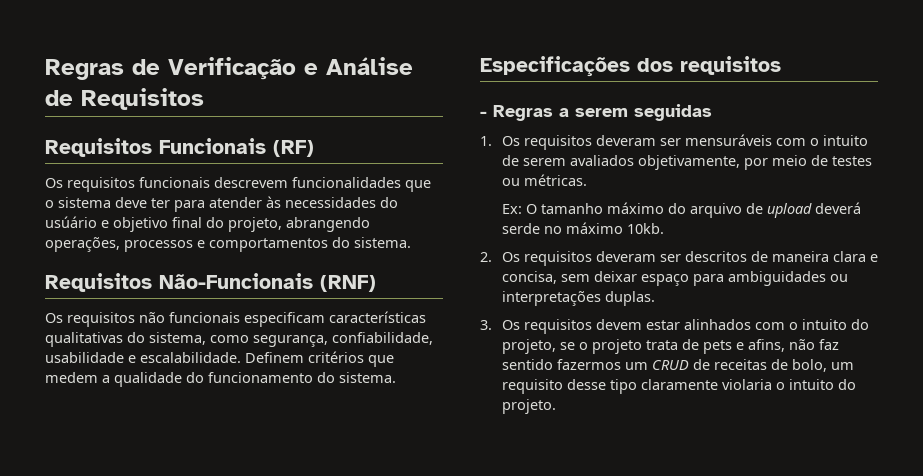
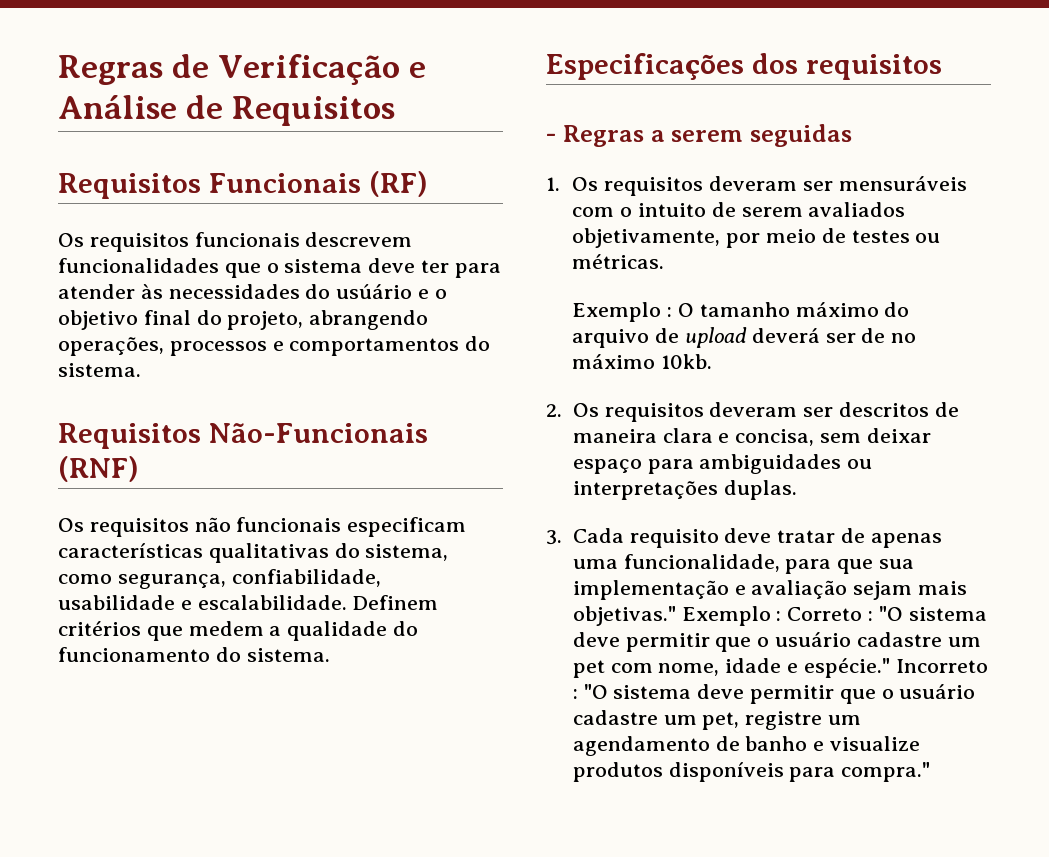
(109, 224) none -> [434,289,447,299] o
[501,204,522,214] Ex: -> [572,302,673,322] Exemplo :
[501,223,540,234] serde -> [825,328,886,343] ser de
[501,319,869,334] [501,339,839,354] [501,359,854,372] [501,379,856,394] [501,399,556,414] Os requisitos devem estar alinhados com o intuito do projeto, se o projeto trata de pets e afins, não faz sentido fazermos um CRUD de receitas de bolo, um requisito desse tipo claramente violaria o intuito do projeto. -> [572,528,942,548] [572,554,914,574] [572,580,967,600] [572,606,987,626] [572,632,981,652] [572,658,988,678] [572,684,976,704] [572,710,861,730] [572,736,920,756] [572,762,931,782] Cada requisito deve tratar de apenas uma funcionalidade, para que sua implementação e avaliação sejam mais objetivas." Exemplo : Correto : "O sistema deve permitir que o usuário cadastre um pet com nome, idade e espécie." Incorreto : "O sistema deve permitir que o usuário cadastre um pet, registre um agendamento de banho e visualize produtos disponíveis para compra."

